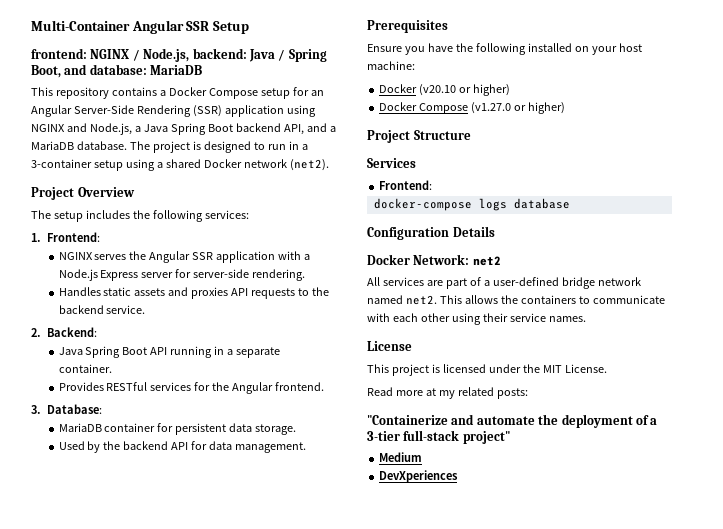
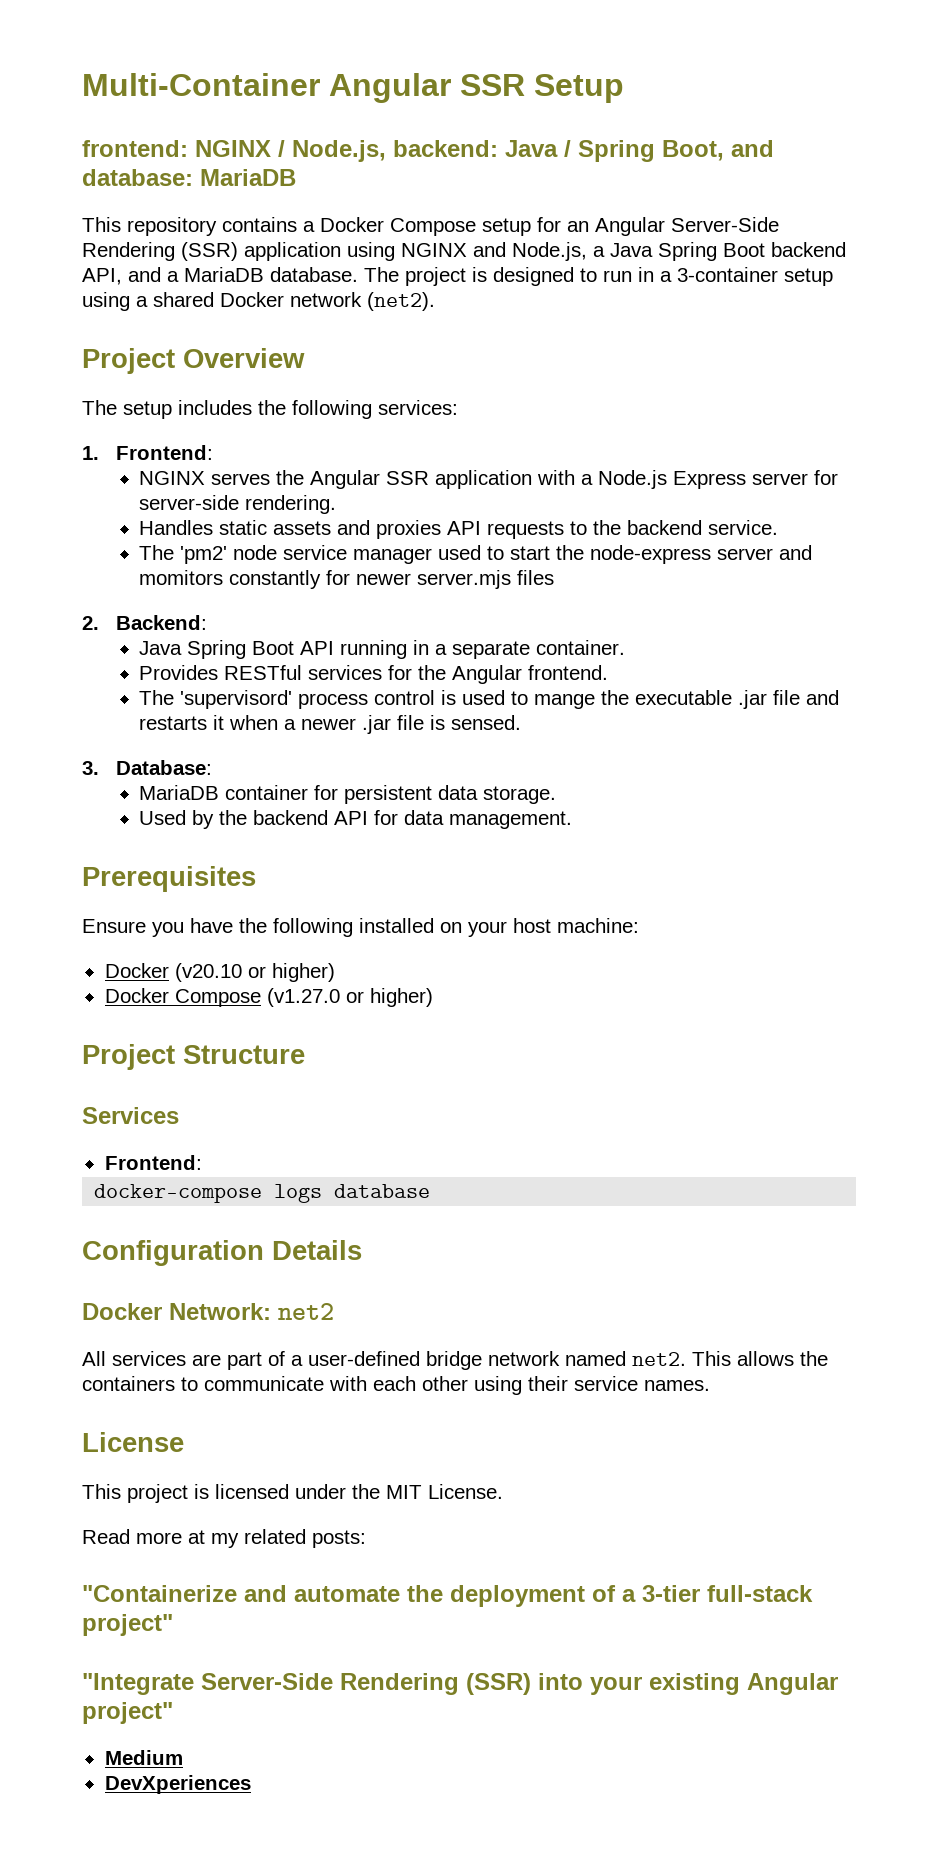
(146, 309) none -> [139,545,813,564] [139,570,555,589] // The 'pm2' node service manager used to start the node-express server and momitors constantly for newer server.mjs files
(325, 386) none -> [139,690,840,709] [139,715,522,734] // The 'supervisord' process control is used to mange the executable .jar file and restarts it when a newer .jar file is sensed.
(510, 437) none -> [82,1673,838,1695] [82,1702,173,1724] // "Integrate Server-Side Rendering (SSR) into your existing Angular project"

